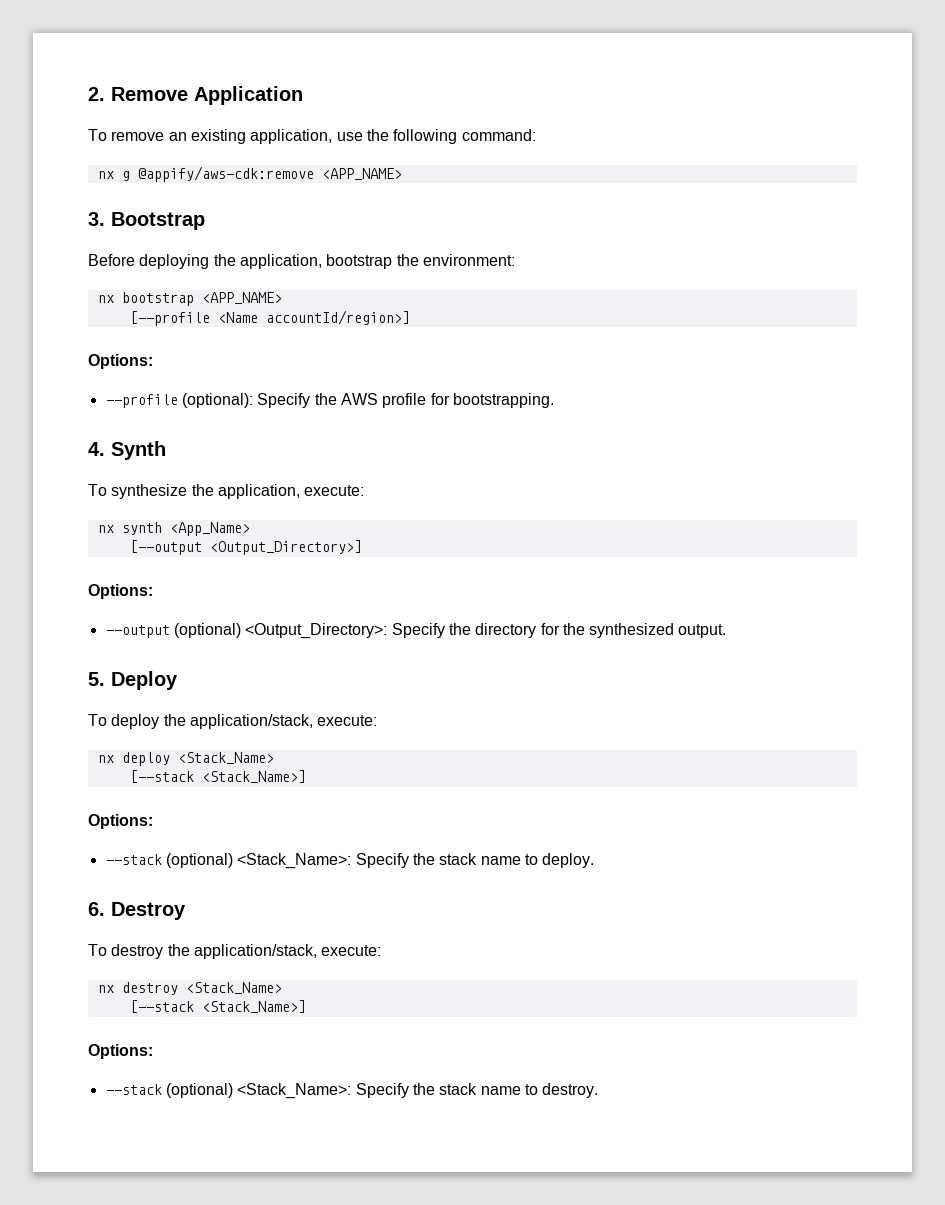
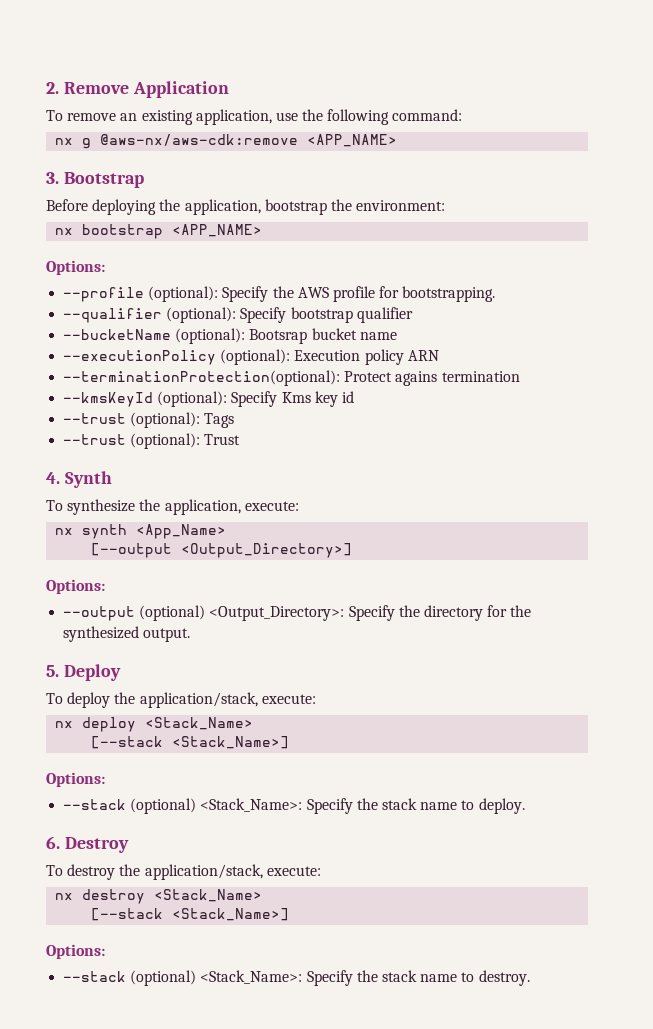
[137,166,314,182] @appify/aws-cdk:remove -> [100,134,299,146] @aws-nx/aws-cdk:remove
[129,310,410,326] // [--profile <Name accountId/region>] -> (263, 230) none
(554, 400) none -> [63,307,413,323] [63,328,397,344] [63,349,439,365] [63,370,520,386] [63,391,354,407] [63,412,235,428] [63,433,241,449] // --qualifier (optional): Specify bootstrap qualifier // --bucketName (optional): Bootsrap bucket name // --executionPolicy (optional): Execution policy ARN // --terminationProtection(optional): Protect agains termination // --kmsKeyId (optional): Specify Kms key id // --trust (optional): Tags // --trust (optional): Trust

